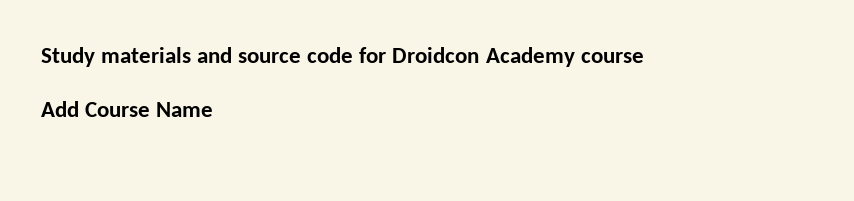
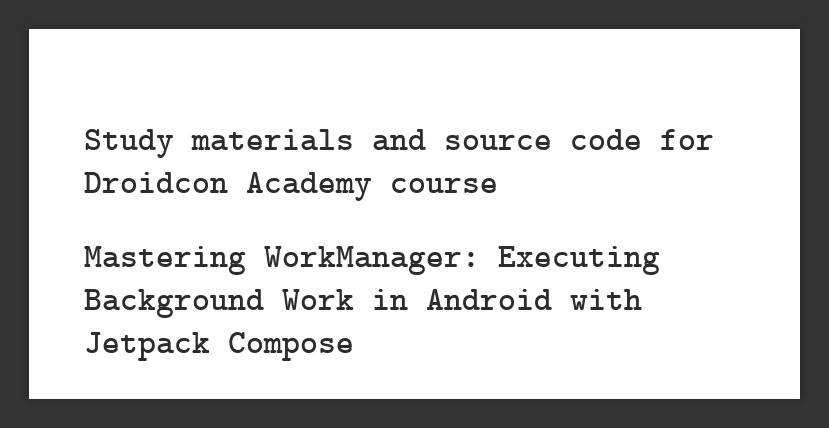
[41,101,214,117] Add Course Name -> [84,246,660,275] [84,289,642,318] [84,332,354,361] Mastering WorkManager: Executing Background Work in Android with Jetpack Compose

